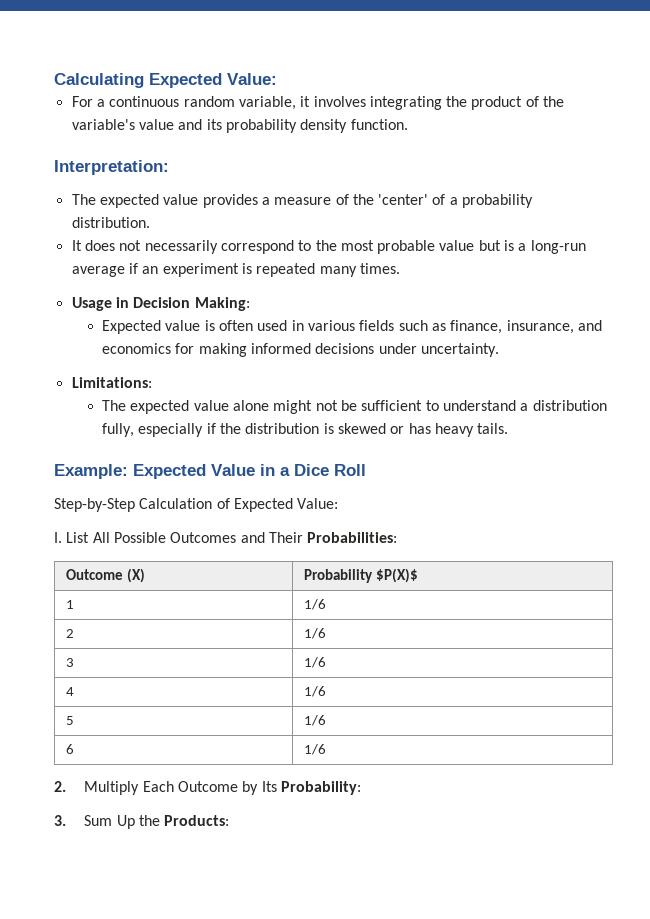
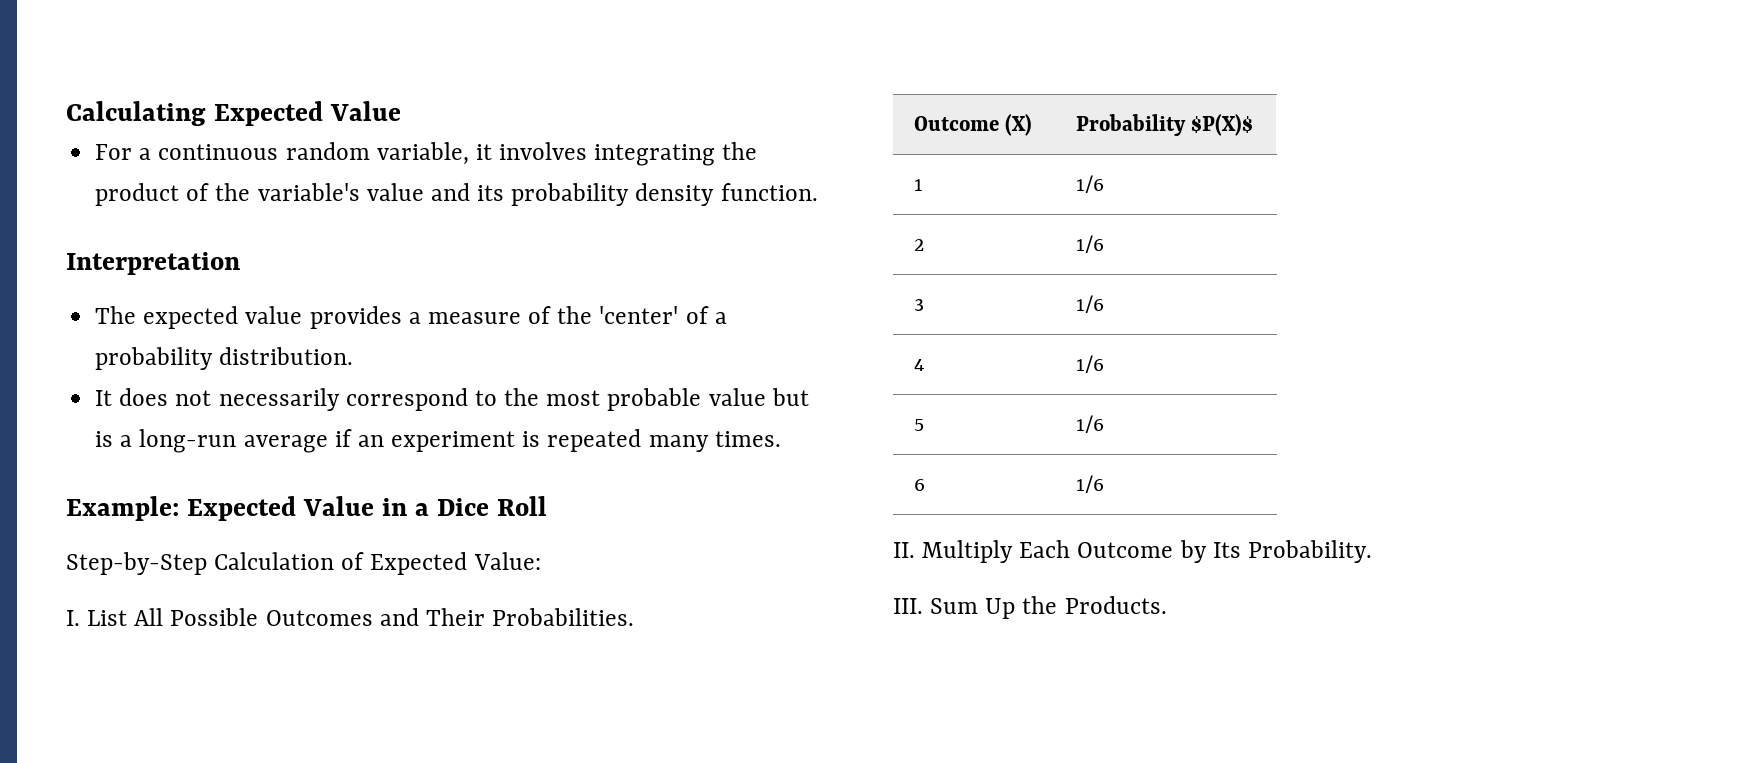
[227,73,277,85] Value: -> [329,101,401,121] Value
[54,160,169,175] Interpretation: -> [66,252,240,275] Interpretation
[71,297,250,311] [102,320,602,334] [102,343,499,357] [71,377,152,388] [102,400,607,414] [102,423,509,437] // Usage in Decision Making: // Expected value is often used in various fields such as finance, insurance, and economics for making informed decisions under uncertainty. // Limitations: // The expected value alone might not be sufficient to understand a distribution fully, especially if the distribution is skewed or has heavy tails. -> (781, 439) none
[307,532,398,543] Probabilities: -> [492,608,635,626] Probabilities.
[54,781,66,792] 2. -> [893,542,915,558] II.
[281,781,362,795] [54,815,66,826] Probability: // 3. -> [1247,540,1372,563] [893,598,923,614] Probability. // III.
[164,815,230,826] Products: -> [1064,596,1167,614] Products.

